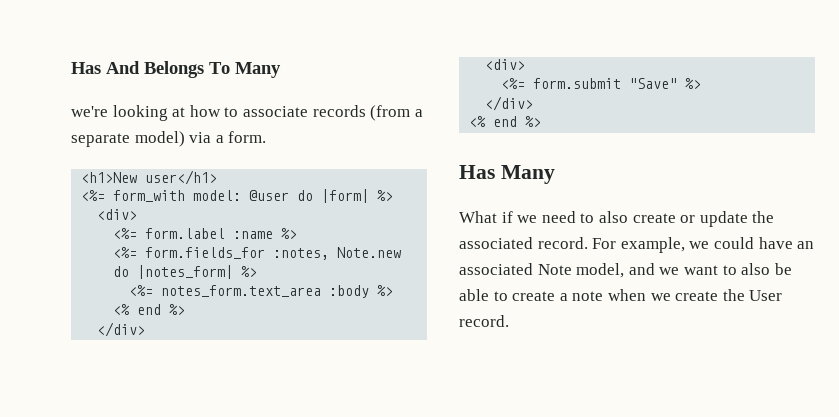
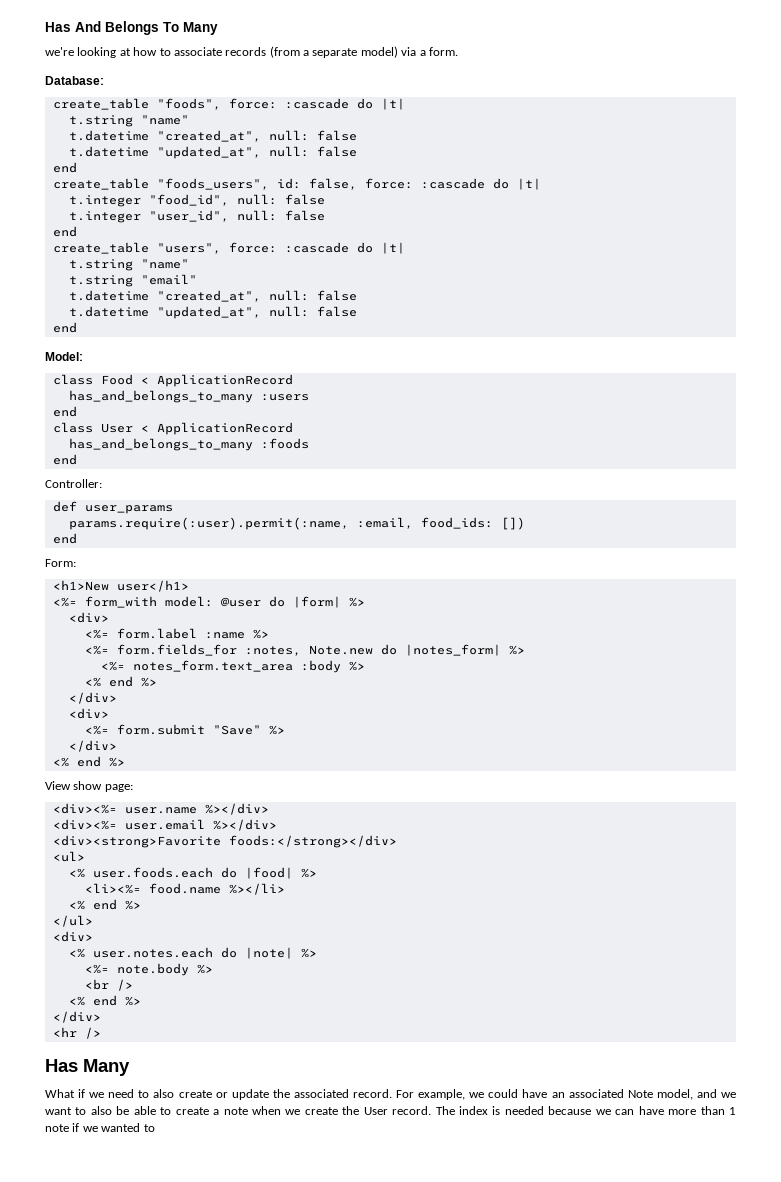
(267, 137) none -> [45,76,104,85] [52,98,405,110] [68,115,189,127] [68,130,357,142] [68,146,357,159] [52,162,77,173] [52,178,541,190] [68,194,325,207] [68,210,325,223] [52,226,77,237] [52,242,405,254] [68,259,189,271] [68,274,197,287] [68,290,357,302] [68,306,357,319] [52,322,77,333] [45,352,83,361] [52,374,293,387] [68,390,309,403] [52,406,77,417] [52,422,293,435] [68,438,309,451] [52,454,77,465] [45,479,102,488] [52,501,173,514] [68,517,525,530] [52,533,77,544] [45,559,76,567] // Database: // create_table "foods", force: :cascade do |t| // t.string "name" // t.datetime "created_at", null: false // t.datetime "updated_at", null: false // end // create_table "foods_users", id: false, force: :cascade do |t| // t.integer "food_id", null: false // t.integer "user_id", null: false // end // create_table "users", force: :cascade do |t| // t.string "name" // t.string "email" // t.datetime "created_at", null: false // t.datetime "updated_at", null: false // end // Model: // class Food < ApplicationRecord // has_and_belongs_to_many :users // end // class User < ApplicationRecord // has_and_belongs_to_many :foods // end // Controller: // def user_params // params.require(:user).permit(:name, :email, food_ids: []) // end // Form:
(542, 121) none -> [45,781,133,792] [52,803,269,815] [52,819,277,831] [52,835,397,848] [52,851,85,862] [68,867,317,879] [84,883,285,895] [68,899,141,910] [52,915,93,927] [52,931,93,942] [68,947,317,959] [84,963,213,976] [84,979,133,991] [68,995,141,1006] [52,1011,101,1023] [52,1027,101,1039] // View show page: // <div><%= user.name %></div> // <div><%= user.email %></div> // <div><strong>Favorite foods:</strong></div> // <ul> // <% user.foods.each do |food| %> // <li><%= food.name %></li> // <% end %> // </ul> // <div> // <% user.notes.each do |note| %> // <%= note.body %> // <br /> // <% end %> // </div> // <hr />
(509, 321) none -> [435,1106,737,1115] [45,1123,155,1132] The index is needed because we can have more than 1 note if we wanted to

